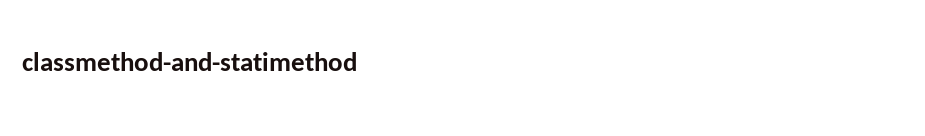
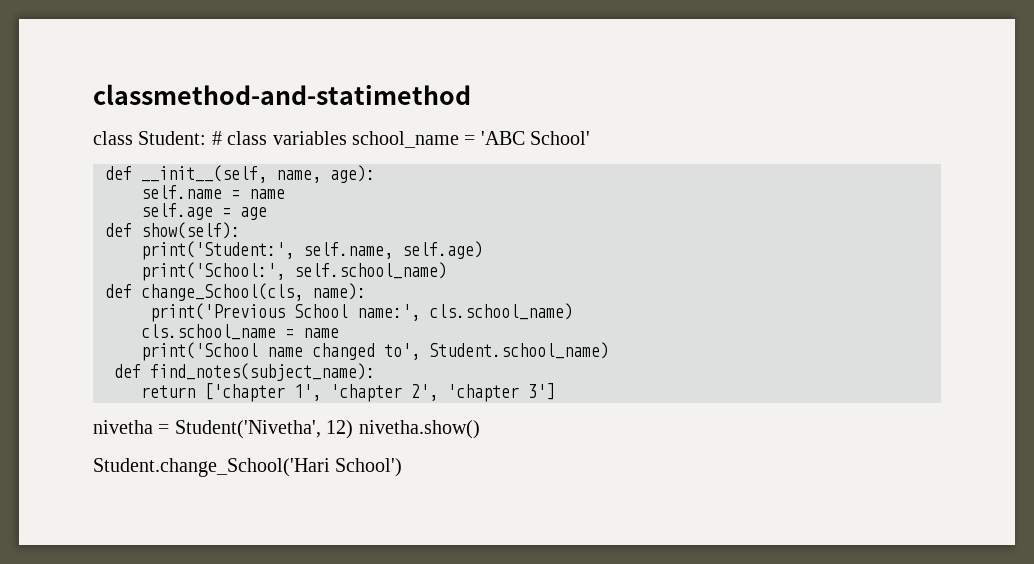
(357, 61) none -> [93,131,591,148] [105,165,375,183] [141,185,285,199] [141,203,267,220] [105,222,240,239] [141,241,483,260] [141,262,447,281] [105,283,366,301] [150,303,573,322] [141,324,339,340] [141,342,609,361] [114,363,375,381] [141,383,555,402] [93,420,480,439] [93,458,403,477] // class Student: # class variables school_name = 'ABC School' // def __init__(self, name, age): // self.name = name // self.age = age // def show(self): // print('Student:', self.name, self.age) // print('School:', self.school_name) // def change_School(cls, name): // print('Previous School name:', cls.school_name) // cls.school_name = name // print('School name changed to', Student.school_name) // def find_notes(subject_name): // return ['chapter 1', 'chapter 2', 'chapter 3'] // nivetha = Student('Nivetha', 12) nivetha.show() // Student.change_School('Hari School')

